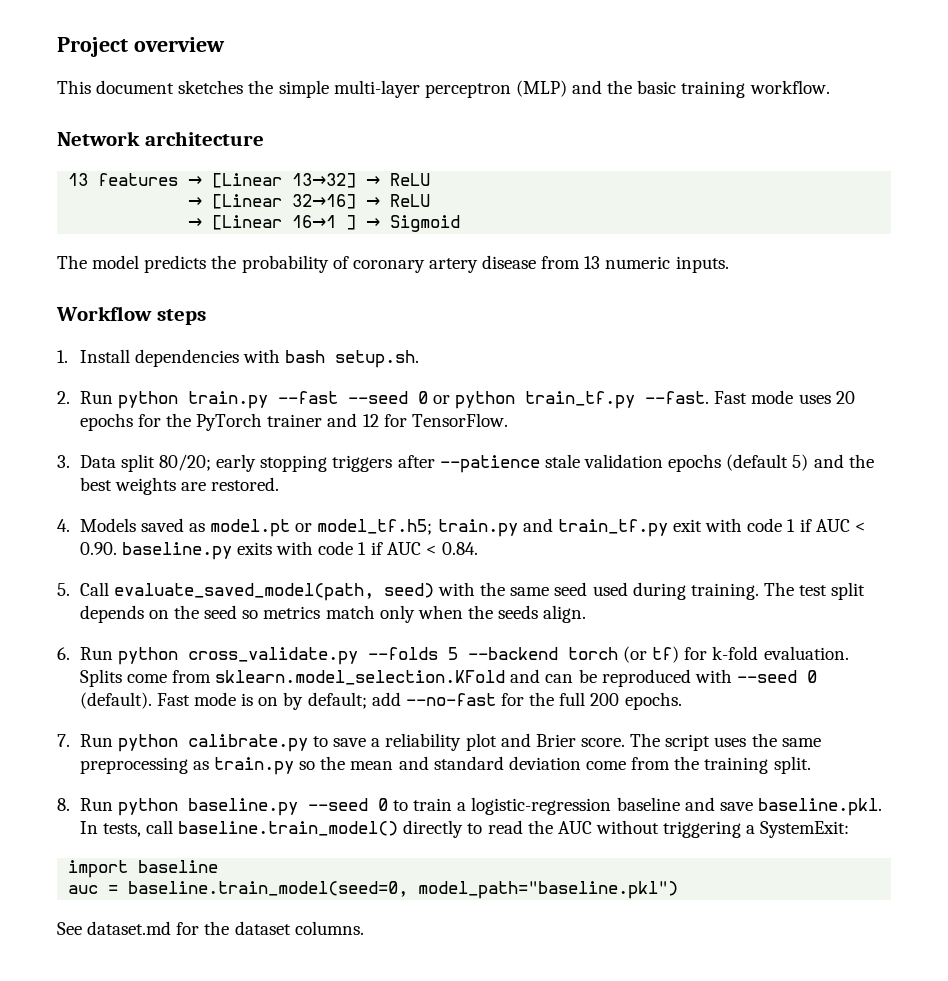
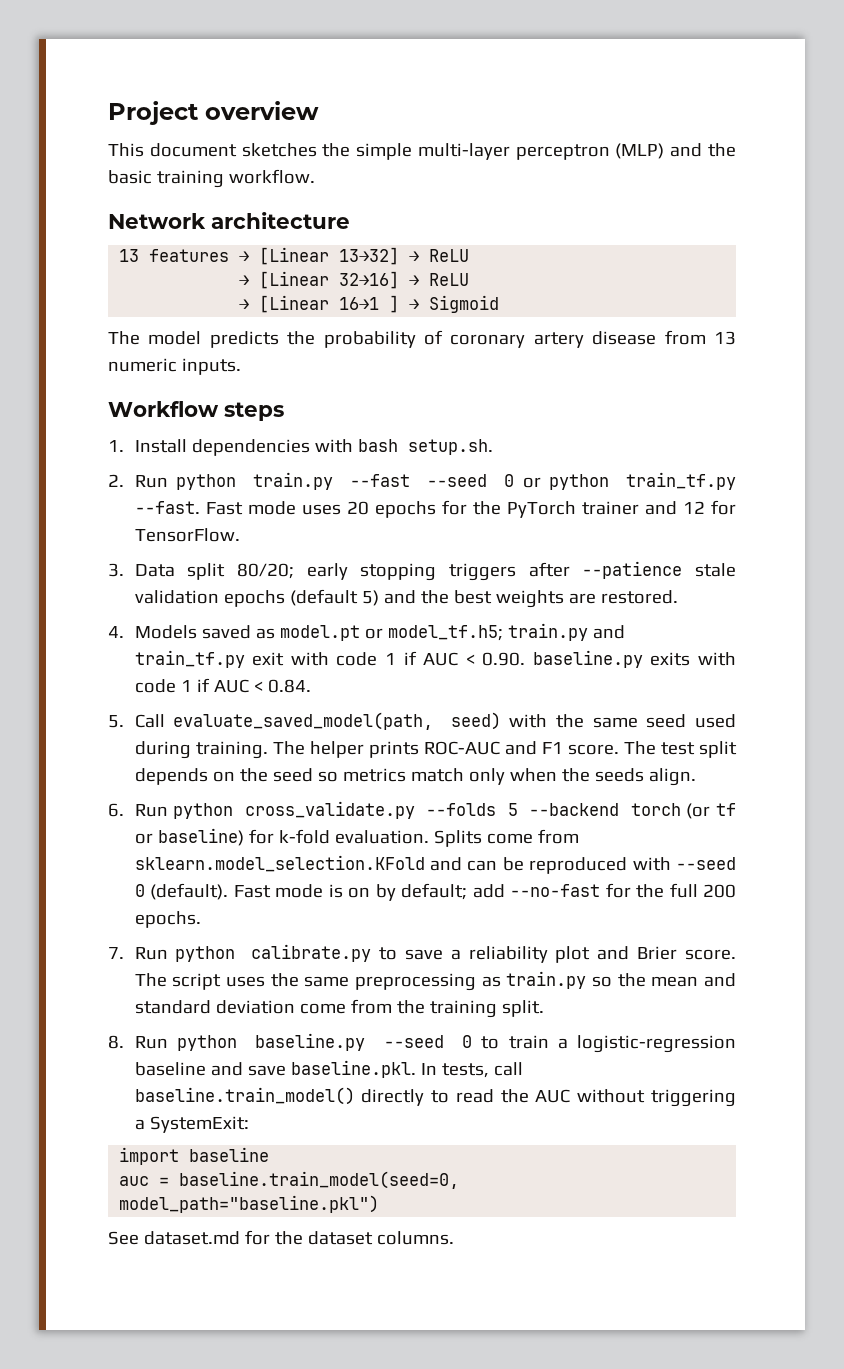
(794, 589) none -> [309,741,656,758] helper prints ROC-AUC and F1 score. The
[652,646,680,663] tf) -> [716,803,737,816] [134,828,244,846] tf or baseline)

